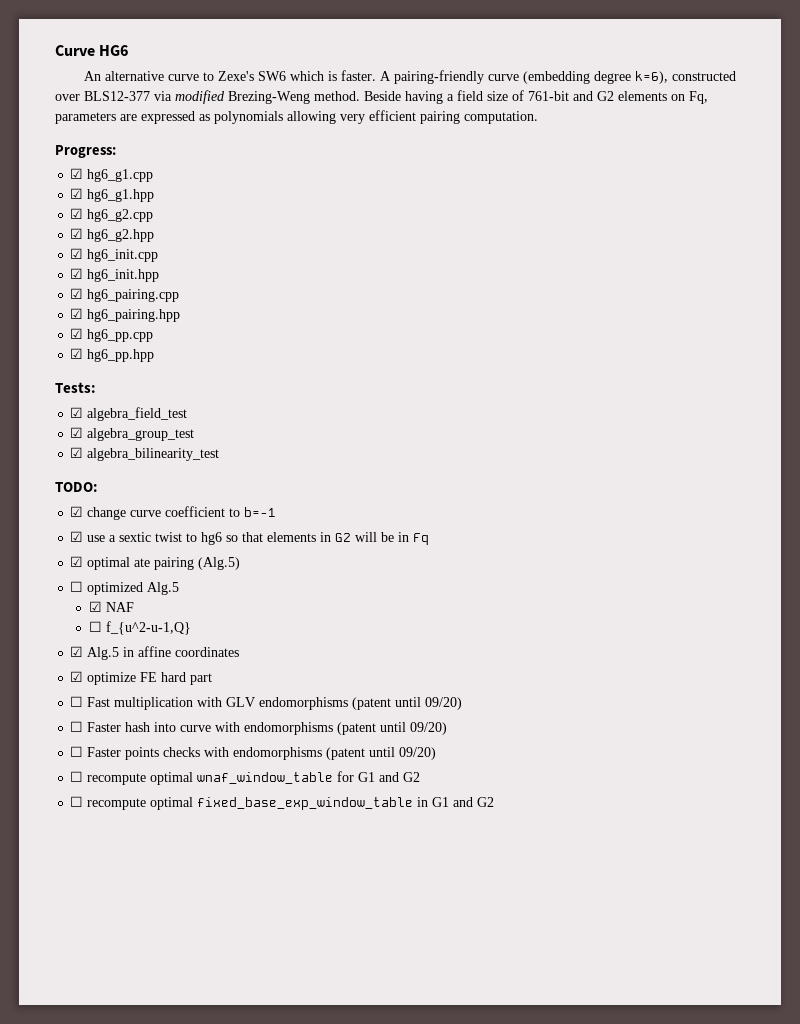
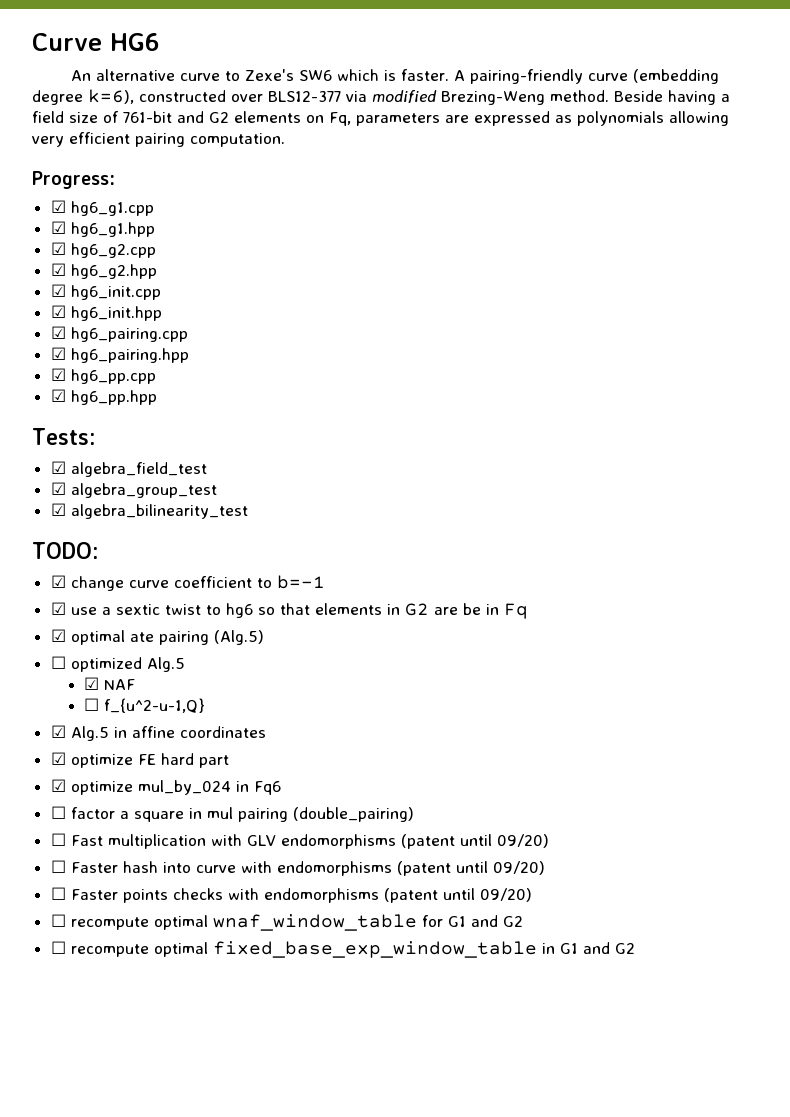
[355,532,378,542] will -> [433,607,458,615] are
(213, 679) none -> [50,779,281,795] [50,806,414,822] // ☑ optimize mul_by_024 in Fq6 // ☐ factor a square in mul pairing (double_pairing)

